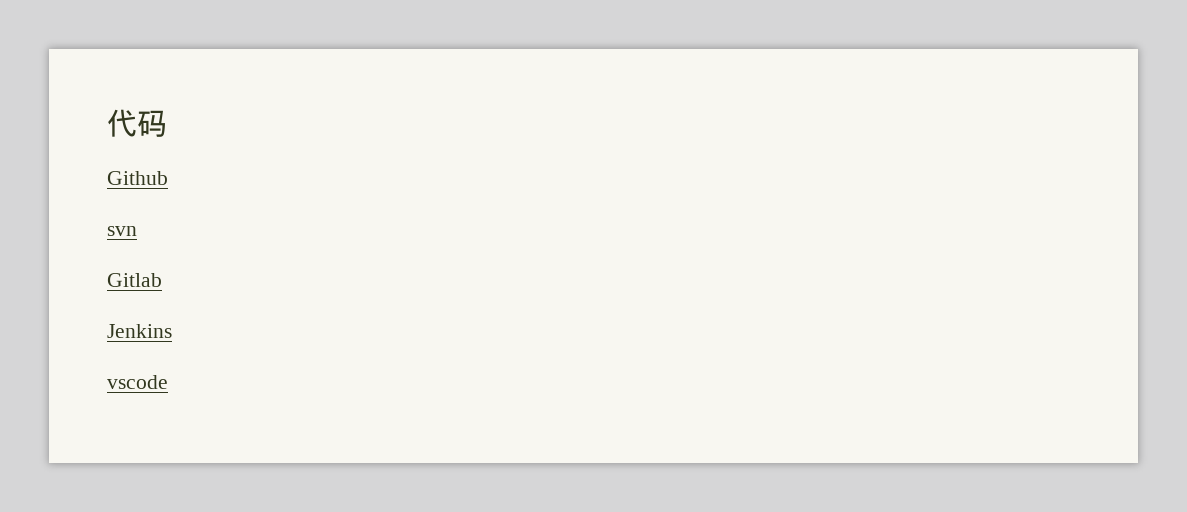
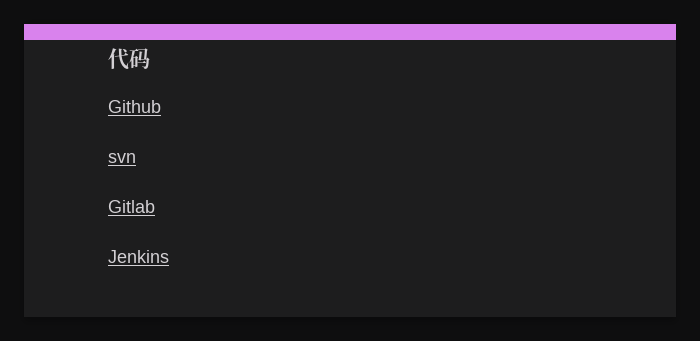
[107,375,168,389] // vscode -> (169, 256) none

